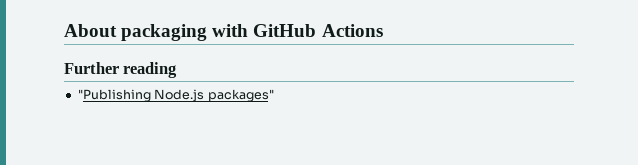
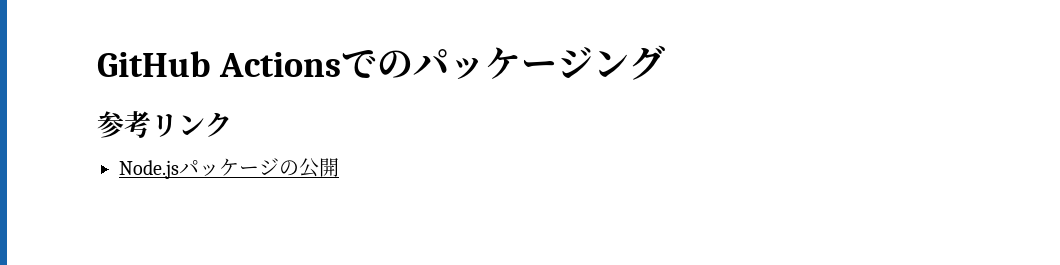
[64,24,249,41] About packaging with -> (97, 64) none
[64,62,178,78] [77,89,274,102] // Further reading // "Publishing Node.js packages" -> [340,45,665,80] [97,111,232,138] [119,158,339,179] でのパッケージング // 参考リンク // Node.jsパッケージの公開

